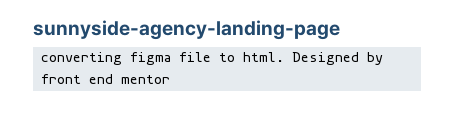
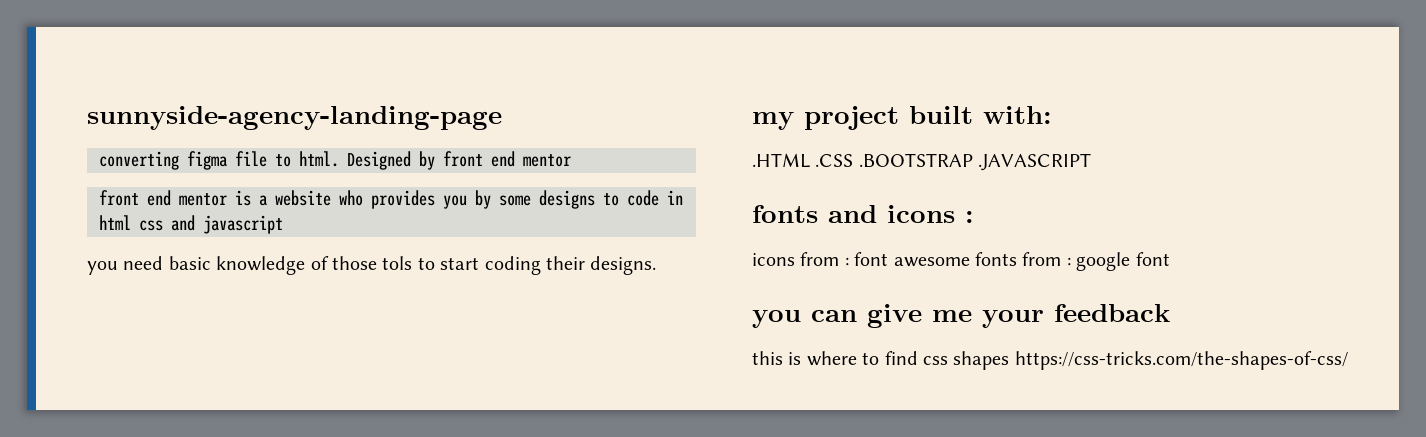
(171, 79) none -> [99,190,683,209] [99,215,283,234] [87,256,657,275] [752,106,1052,130] [752,153,1092,171] [752,205,974,223] [752,252,1170,271] [752,304,1170,328] [752,351,1348,370] // front end mentor is a website who provides you by some designs to code in html css and javascript // you need basic knowledge of those tols to start coding their designs. // my project built with: // .HTML .CSS .BOOTSTRAP .JAVASCRIPT // fonts and icons : // icons from : font awesome fonts from : google font // you can give me your feedback // this is where to find css shapes https://css-tricks.com/the-shapes-of-css/

